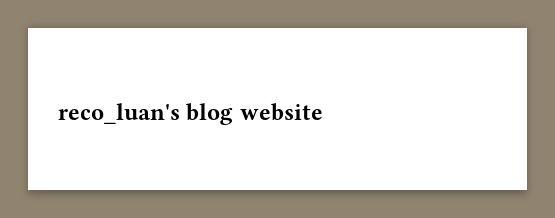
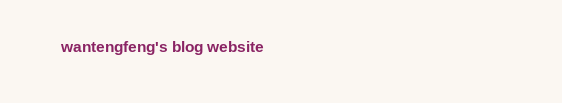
[58,103,180,124] reco_luan's -> [60,41,168,55] wantengfeng's

